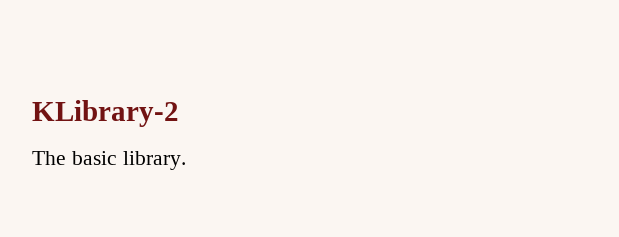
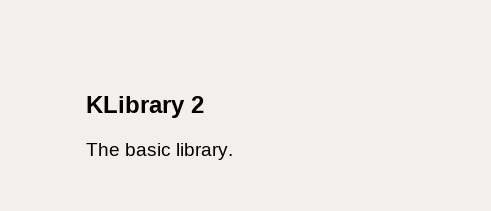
[32,100,179,127] KLibrary-2 -> [86,96,204,118] KLibrary 2

